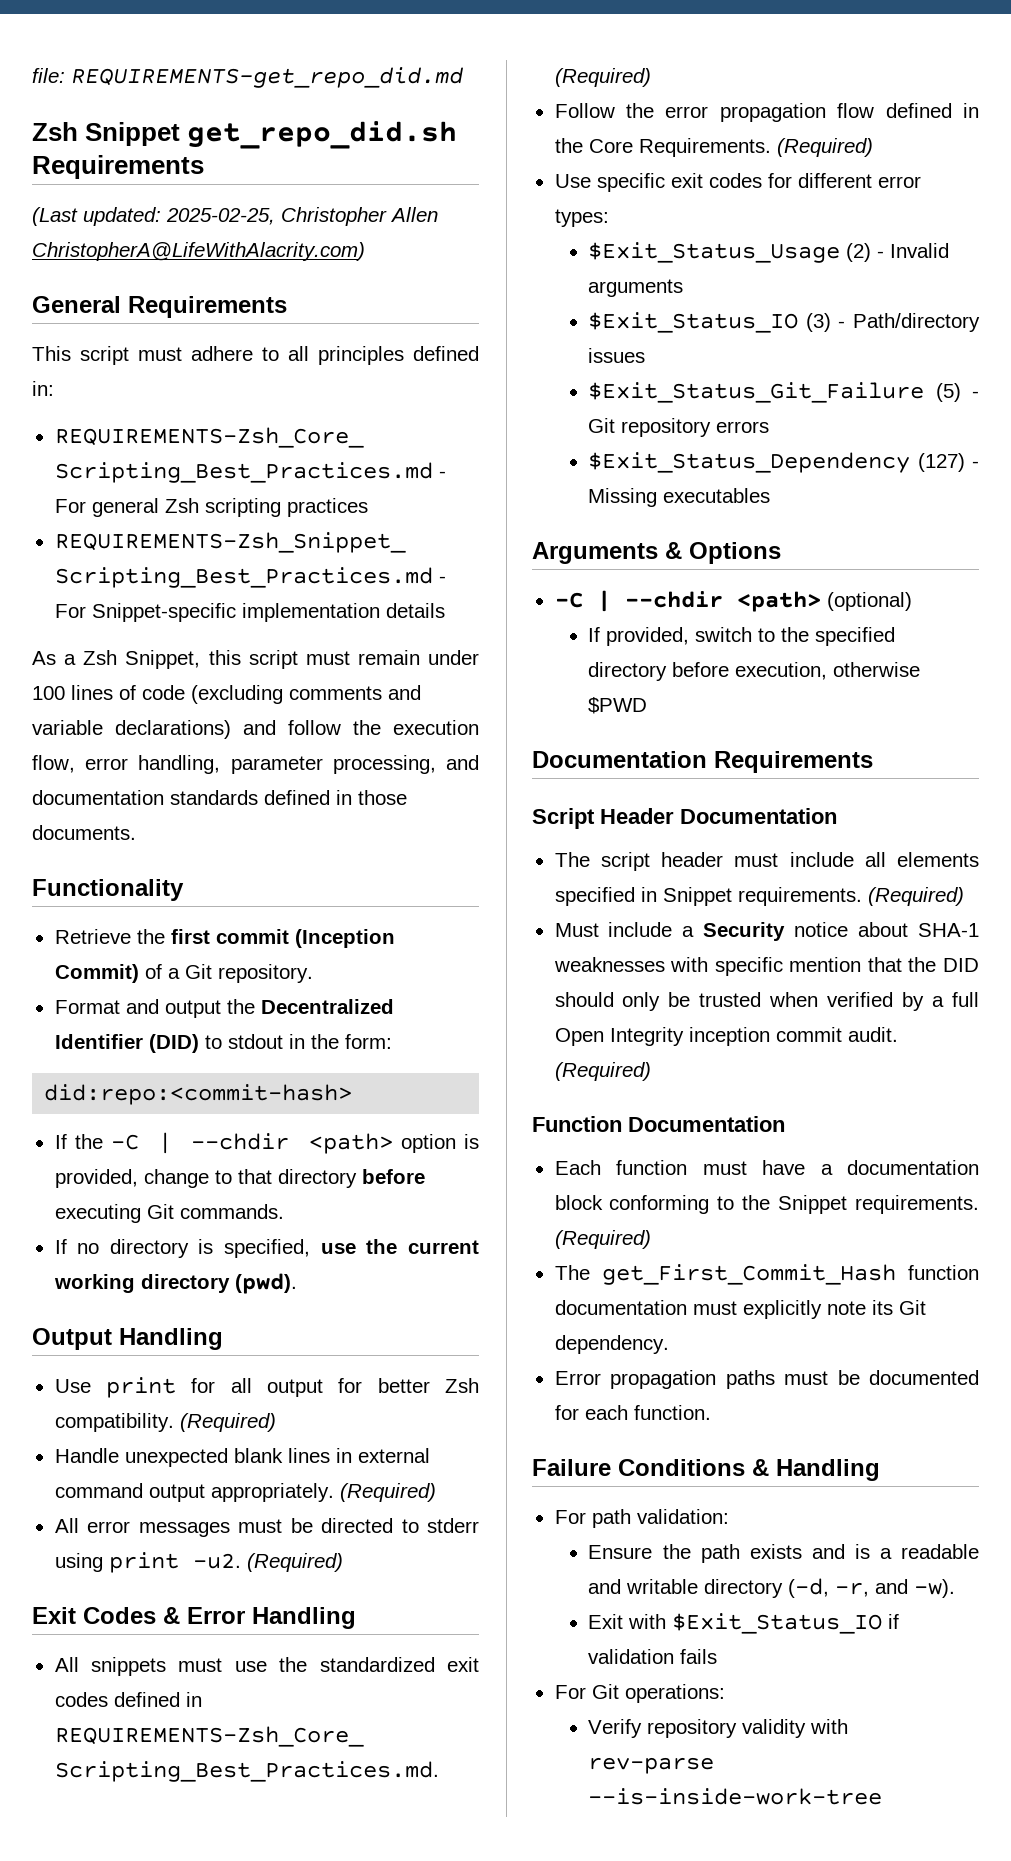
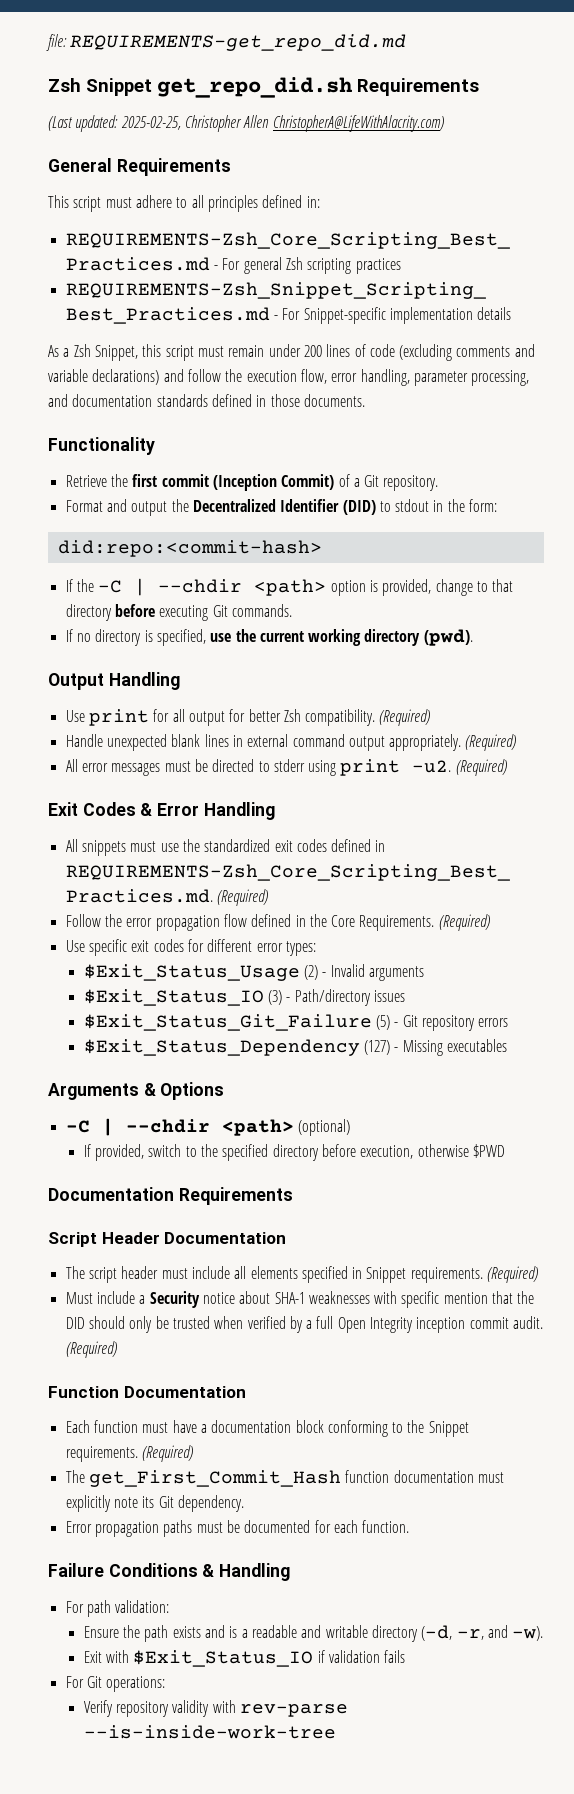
[32,686,65,700] 100 -> [303,345,322,357] 200

